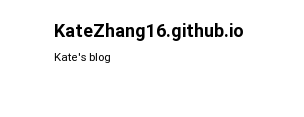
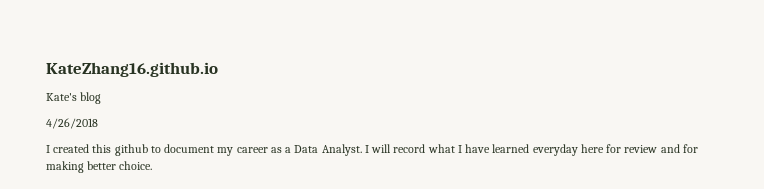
(112, 58) none -> [46,118,98,129] [46,144,698,156] [46,161,153,173] // 4/26/2018 // I created this github to document my career as a Data Analyst. I will record what I have learned everyday here for review and for making better choice.

